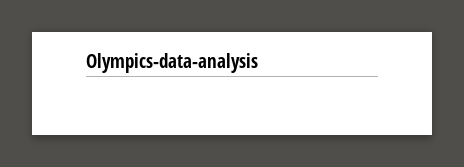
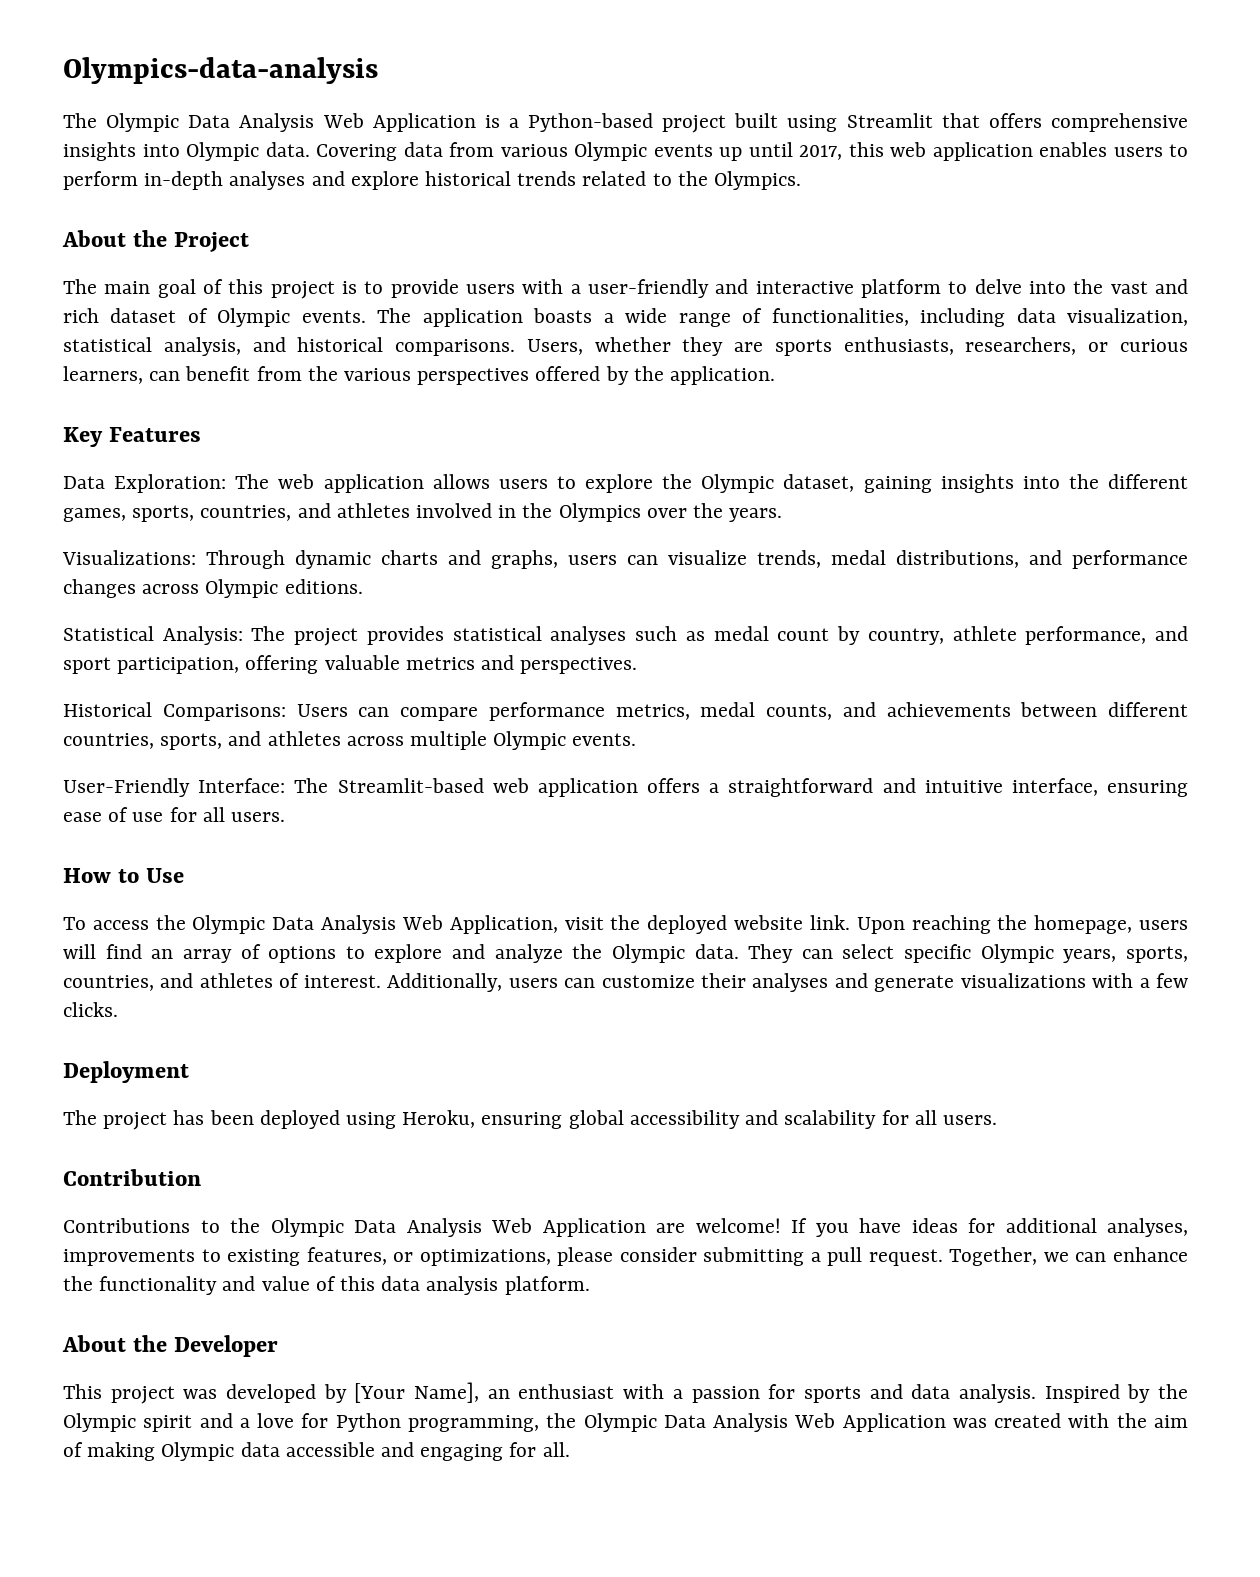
(258, 63) none -> [63,113,1188,133] [63,142,1188,161] [63,171,802,190] [62,230,250,252] [63,279,1188,299] [63,308,1189,327] [63,337,1188,356] [63,366,776,385] [63,427,202,447] [63,474,1188,493] [63,503,783,522] [62,550,1188,569] [63,579,363,598] [63,626,1189,646] [63,655,638,674] [63,702,1188,721] [63,731,637,750] [63,778,1188,797] [63,807,286,822] [63,868,185,883] [63,915,1189,934] [63,944,1188,963] [63,973,1188,992] [63,1002,118,1017] [63,1061,189,1083] [63,1110,997,1130] [63,1169,201,1186] [63,1218,1188,1237] [63,1247,1188,1266] [63,1276,590,1295] [62,1335,279,1357] [63,1382,1189,1404] [63,1413,1189,1432] [63,1442,570,1461] // The Olympic Data Analysis Web Application is a Python-based project built using Streamlit that offers comprehensive insights into Olympic data. Covering data from various Olympic events up until 2017, this web application enables users to perform in-depth analyses and explore historical trends related to the Olympics. // About the Project // The main goal of this project is to provide users with a user-friendly and interactive platform to delve into the vast and rich dataset of Olympic events. The application boasts a wide range of functionalities, including data visualization, statistical analysis, and historical comparisons. Users, whether they are sports enthusiasts, researchers, or curious learners, can benefit from the various perspectives offered by the application. // Key Features // Data Exploration: The web application allows users to explore the Olympic dataset, gaining insights into the different games, sports, countries, and athletes involved in the Olympics over the years. // Visualizations: Through dynamic charts and graphs, users can visualize trends, medal distributions, and performance changes across Olympic editions. // Statistical Analysis: The project provides statistical analyses such as medal count by country, athlete performance, and sport participation, offering valuable metrics and perspectives. // Historical Comparisons: Users can compare performance metrics, medal counts, and achievements between different countries, sports, and athletes across multiple Olympic events. // User-Friendly Interface: The Streamlit-based web application offers a straightforward and intuitive interface, ensuring ease of use for all users. // How to Use // To access the Olympic Data Analysis Web Application, visit the deployed website link. Upon reaching the homepage, users will find an array of options to explore and analyze the Olympic data. They can select specific Olympic years, sports, countries, and athletes of interest. Additionally, users can customize their analyses and generate visualizations with a few clicks. // Deployment // The project has been deployed using Heroku, ensuring global accessibility and scalability for all users. // Contribution // Contributions to the Olympic Data Analysis Web Application are welcome! If you have ideas for additional analyses, improvements to existing features, or optimizations, please consider submitting a pull request. Together, we can enhance the functionality and value of this data analysis platform. // About the Developer // This project was developed by [Your Name], an enthusiast with a passion for sports and data analysis. Inspired by the Olympic spirit and a love for Python programming, the Olympic Data Analysis Web Application was created with the aim of making Olympic data accessible and engaging for all.

